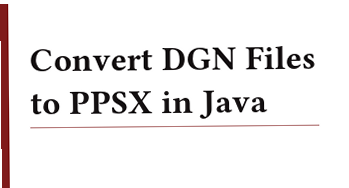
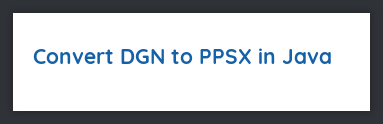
[245,45,317,70] Files -> (165, 56) none

